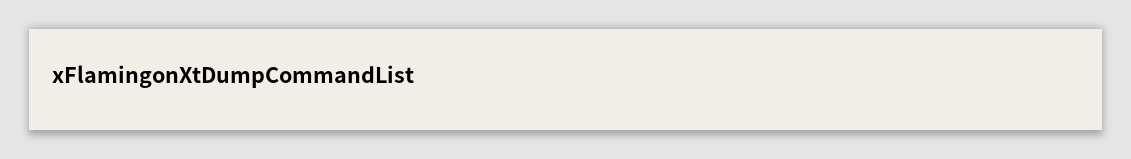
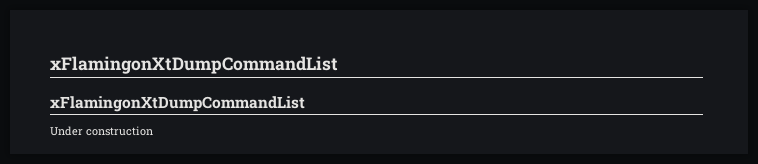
[52,65,414,88] xFlamingonXtDumpCommandList -> [50,56,338,74] [50,96,305,112] [50,126,153,136] xFlamingonXtDumpCommandList // xFlamingonXtDumpCommandList // Under construction

